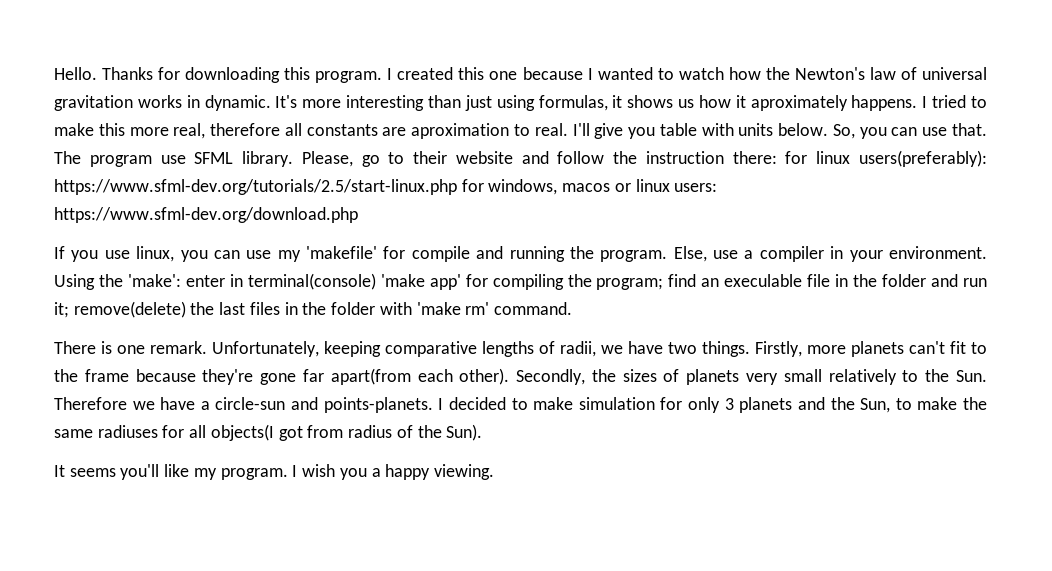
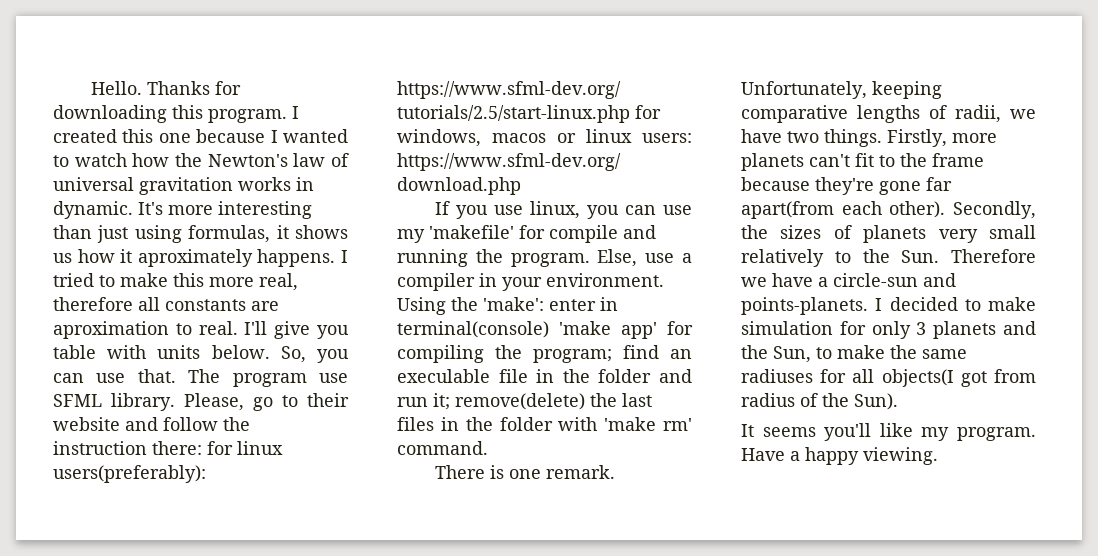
[292,464,367,480] I wish you -> [741,448,785,461] Have

